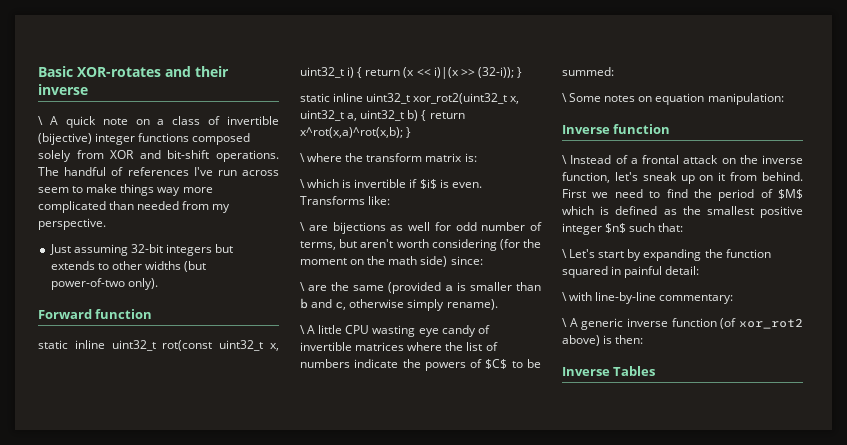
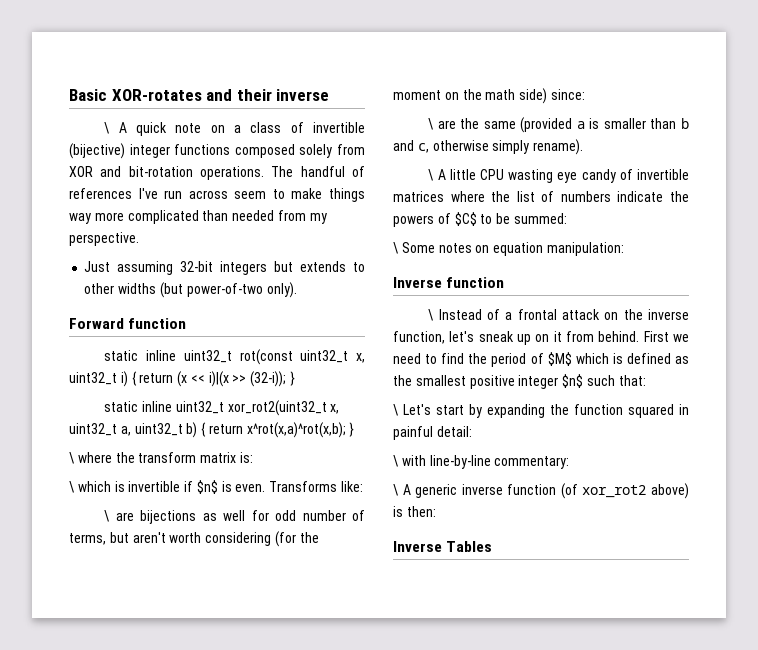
[167,150,210,159] bit-shift -> [128,166,193,177] bit-rotation
[419,179,437,189] $i$ -> [196,480,218,494] $n$

